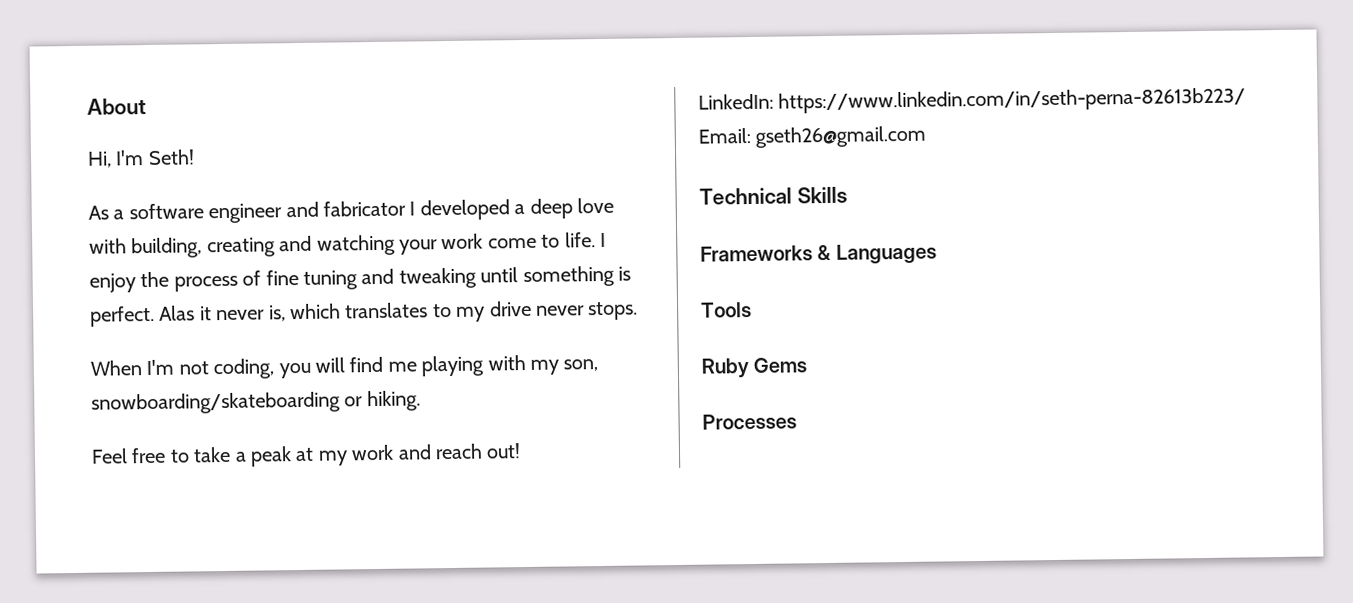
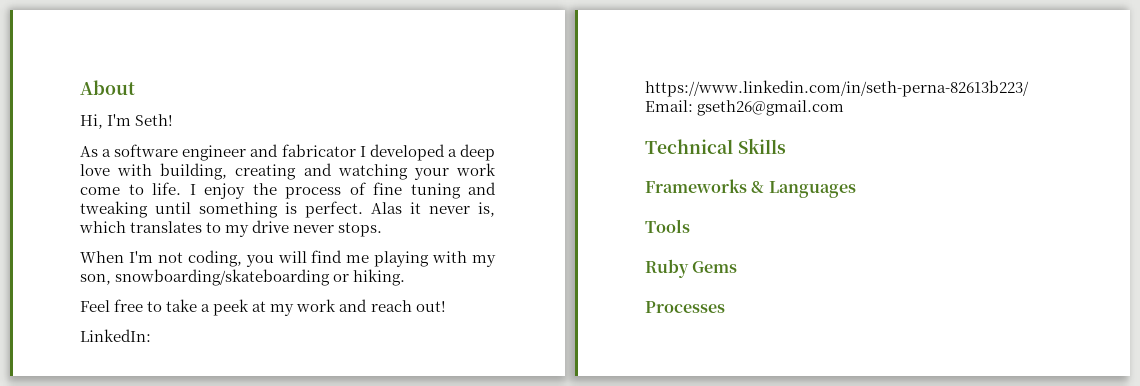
[250,446,292,467] peak -> [213,299,250,316] peek

